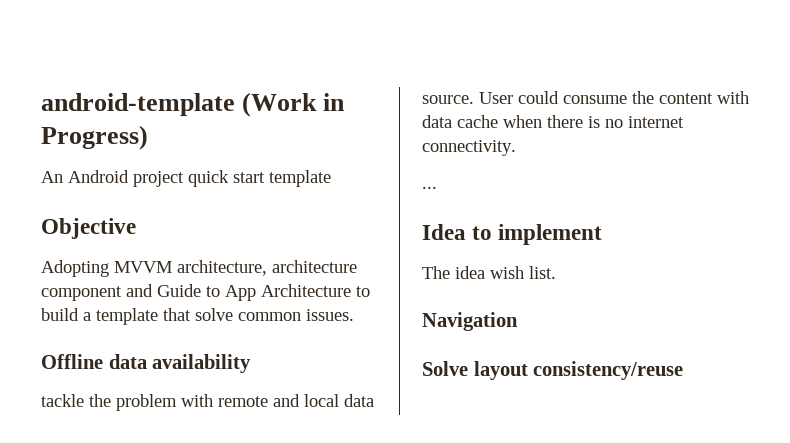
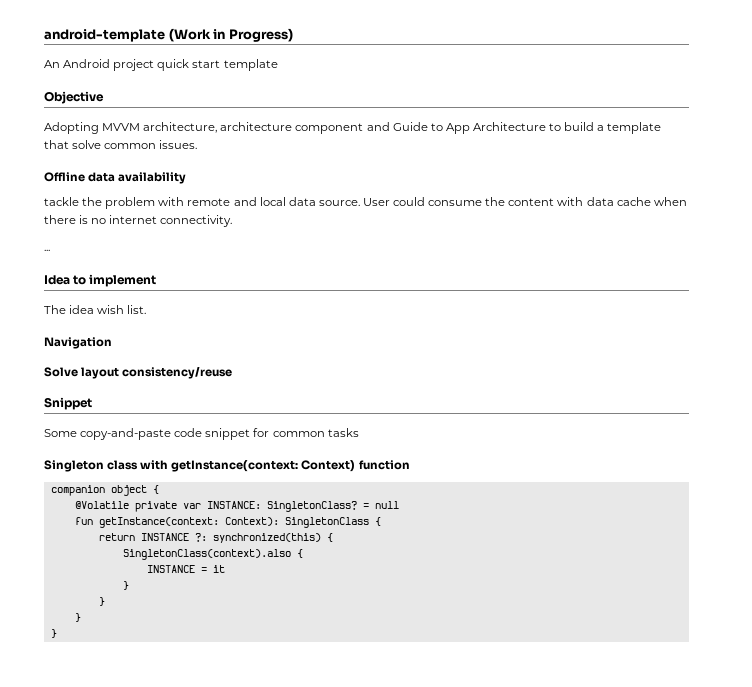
(684, 370) none -> [44,397,92,410] [44,428,359,440] [44,460,410,472] [50,485,159,496] [74,501,399,512] [74,517,381,528] [98,533,333,543] [122,549,303,560] [146,565,225,573] [122,581,129,590] [98,597,105,606] [74,613,81,622] [50,629,57,638] // Snippet // Some copy-and-paste code snippet for common tasks // Singleton class with getInstance(context: Context) function // companion object { // @Volatile private var INSTANCE: SingletonClass? = null // fun getInstance(context: Context): SingletonClass { // return INSTANCE ?: synchronized(this) { // SingletonClass(context).also { // INSTANCE = it // } // } // } // }

